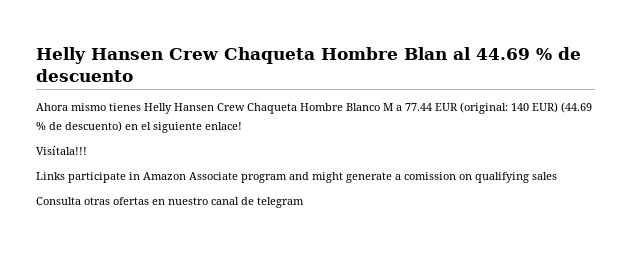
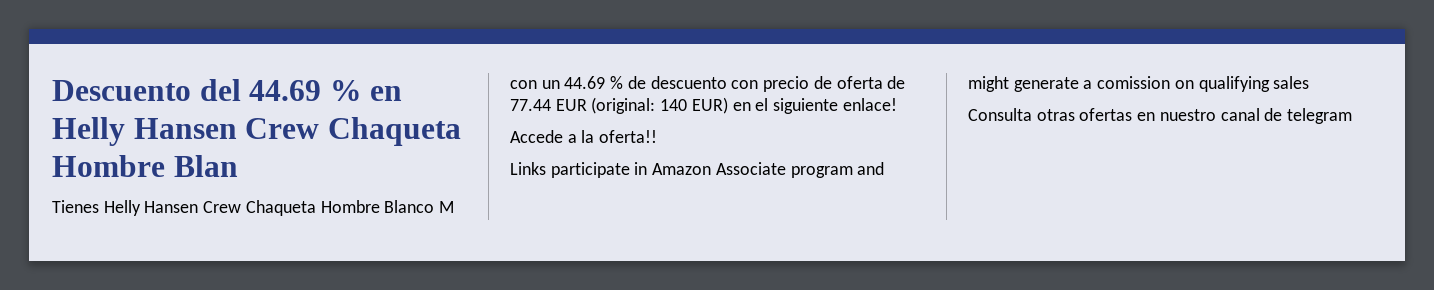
(36, 55) none -> [52,79,403,101] Descuento del 44.69 % en
[453,47,581,60] [36,69,133,82] [36,103,141,111] al 44.69 % de descuento // Ahora mismo tienes -> [52,200,99,213] // Tienes
[396,105,402,111] a -> [510,76,906,92] con un 44.69 % de descuento con precio de oferta de
[561,102,592,113] [36,121,122,132] (44.69 % de descuento) -> (728, 105) none
[36,146,87,155] Visítala!!! -> [510,130,658,143] Accede a la oferta!!

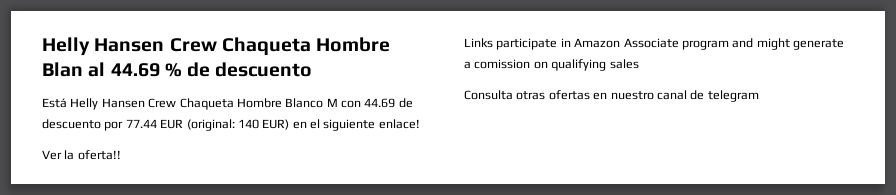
[52,79,403,101] Descuento del 44.69 % en -> (42, 46) none
[52,200,99,213] // Tienes -> [88,62,313,77] [42,98,67,108] al 44.69 % de descuento // Está
[541,76,906,92] un 44.69 % de descuento con precio de oferta de -> [364,98,413,108] [42,119,124,131] 44.69 de descuento por
[510,130,577,143] Accede a -> [42,150,62,160] Ver

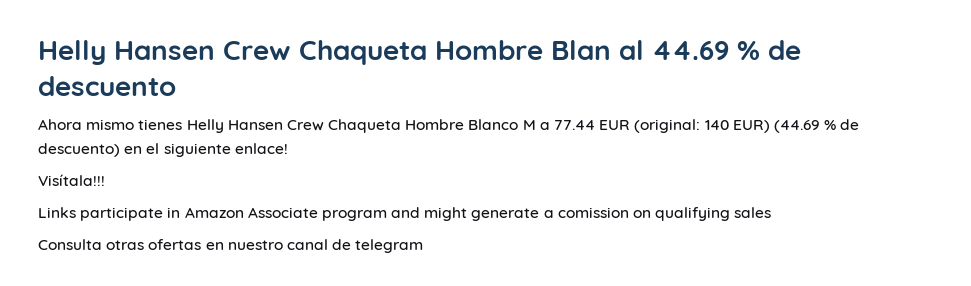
[42,98,67,108] Está -> [38,119,183,130] Ahora mismo tienes
[341,98,413,108] [42,119,124,131] con 44.69 de descuento por -> [539,122,550,130] a
(290, 124) none -> [773,119,860,133] [38,143,120,157] (44.69 % de descuento)
[42,150,121,160] Ver la oferta!! -> [38,174,105,186] Visítala!!!

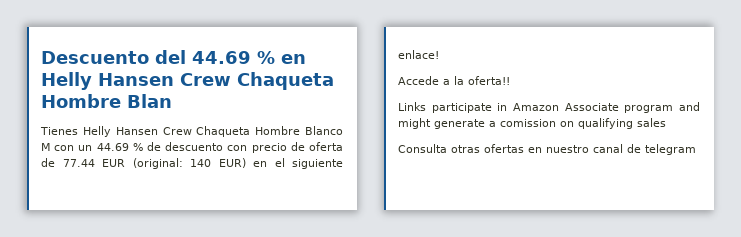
(38, 52) none -> [41,50,306,64] Descuento del 44.69 % en
[619,40,801,60] [38,76,176,96] [38,119,183,130] al 44.69 % de descuento // Ahora mismo tienes -> [40,127,78,135] // Tienes
[539,122,550,130] a -> [54,142,343,153] [41,158,55,167] con un 44.69 % de descuento con precio de oferta de
[773,119,860,133] [38,143,120,157] (44.69 % de descuento) -> (246, 163) none
[38,174,105,186] Visítala!!! -> [398,76,510,85] Accede a la oferta!!

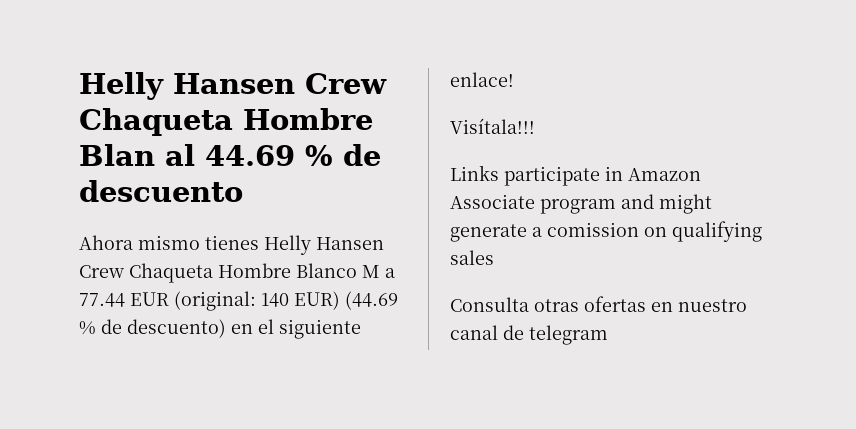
[41,50,306,64] Descuento del 44.69 % en -> (79, 86) none
[40,127,78,135] // Tienes -> [165,144,381,166] [79,180,243,202] [79,235,259,250] al 44.69 % de descuento // Ahora mismo tienes
[54,142,343,153] [41,158,55,167] con un 44.69 % de descuento con precio de oferta de -> [385,268,395,278] a
(246, 163) none -> [345,291,398,310] [79,319,226,338] (44.69 % de descuento)
[398,76,510,85] Accede a la oferta!! -> [450,118,535,134] Visítala!!!

